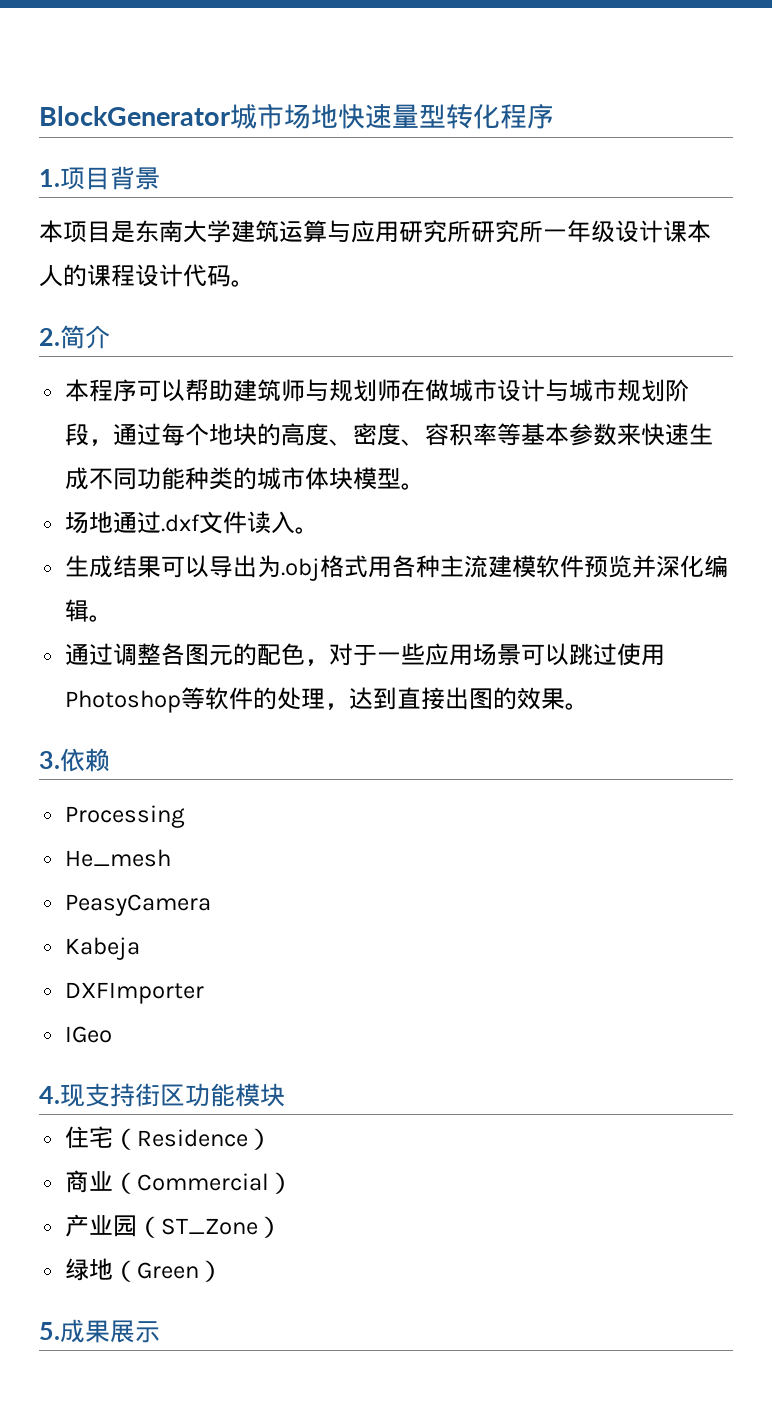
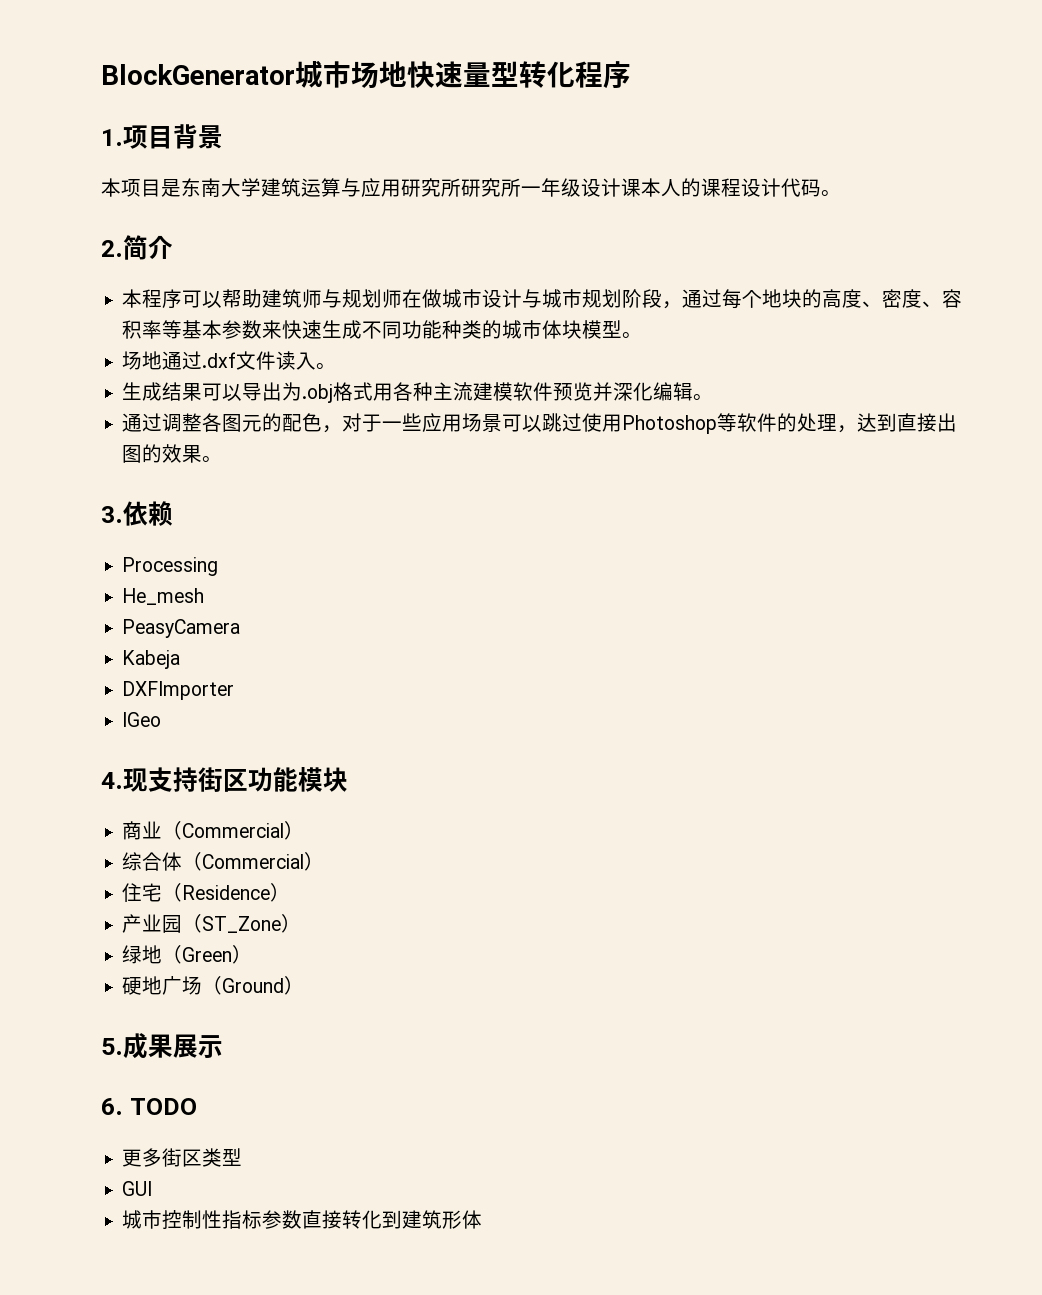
(285, 1095) none -> [122,821,305,840] [122,852,325,871] // 商业（Commercial） // 综合体（Commercial）
[65,1170,294,1194] // 商业（Commercial） -> (291, 892) none
(224, 1271) none -> [122,976,305,995] // 硬地广场（Ground）
(160, 1332) none -> [101,1098,197,1115] [122,1148,243,1167] [122,1181,153,1196] [122,1210,483,1230] // 6. TODO // 更多街区类型 // GUI // 城市控制性指标参数直接转化到建筑形体

